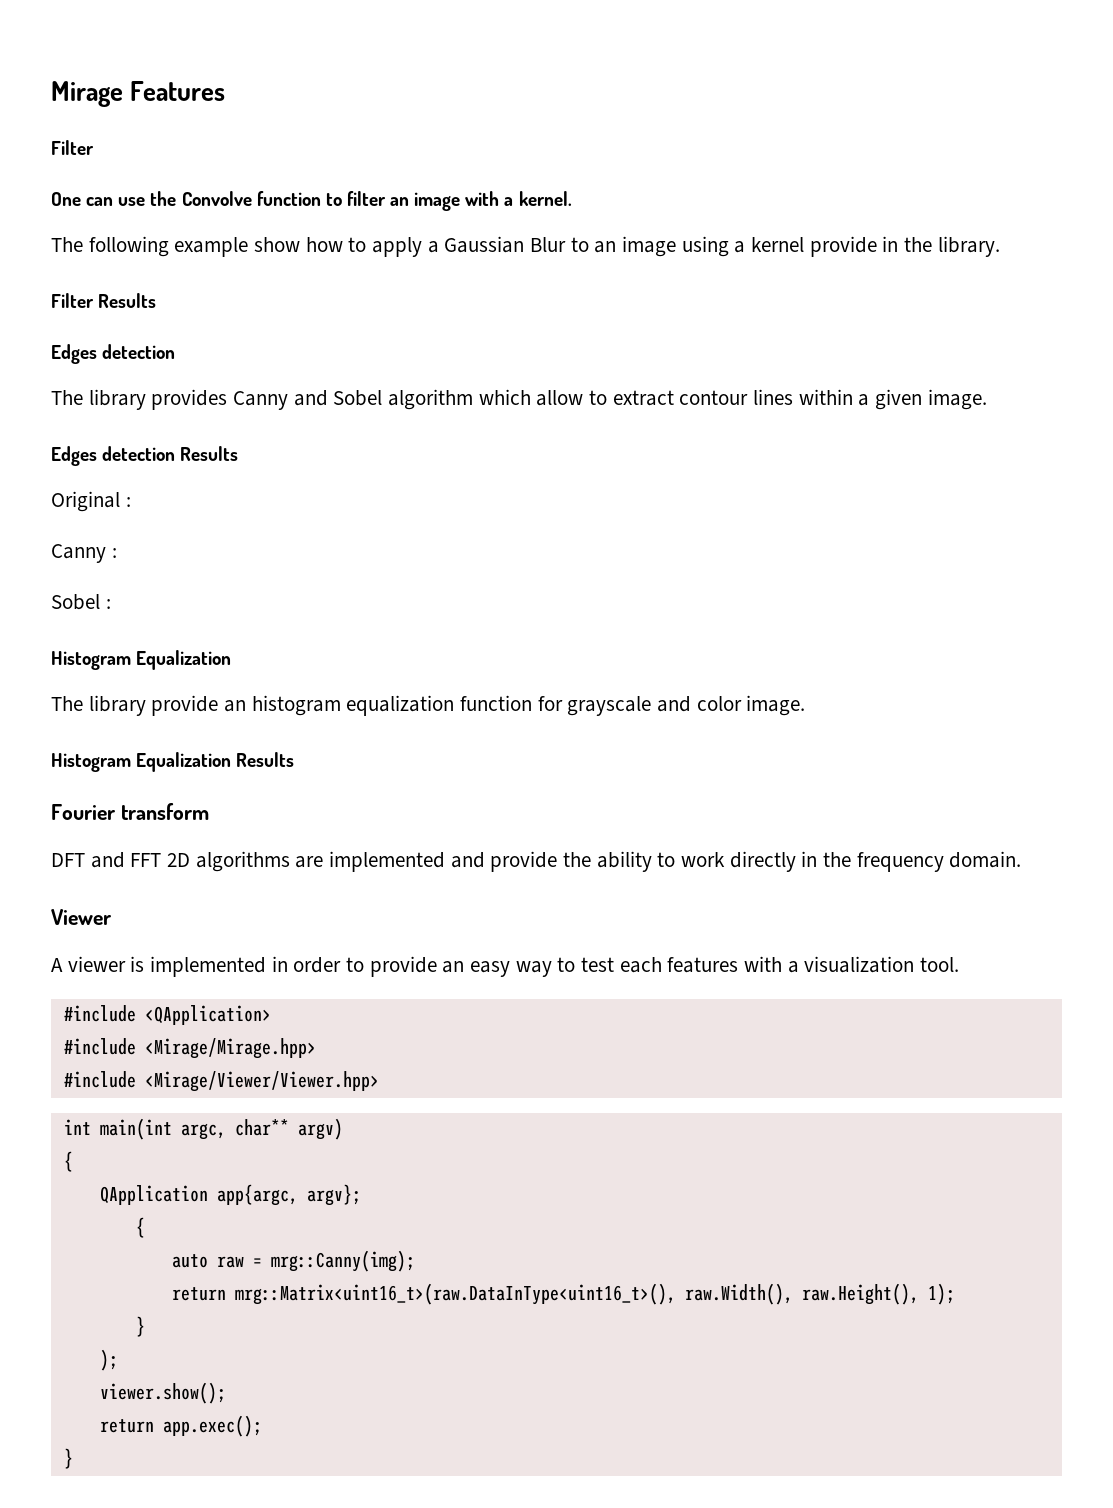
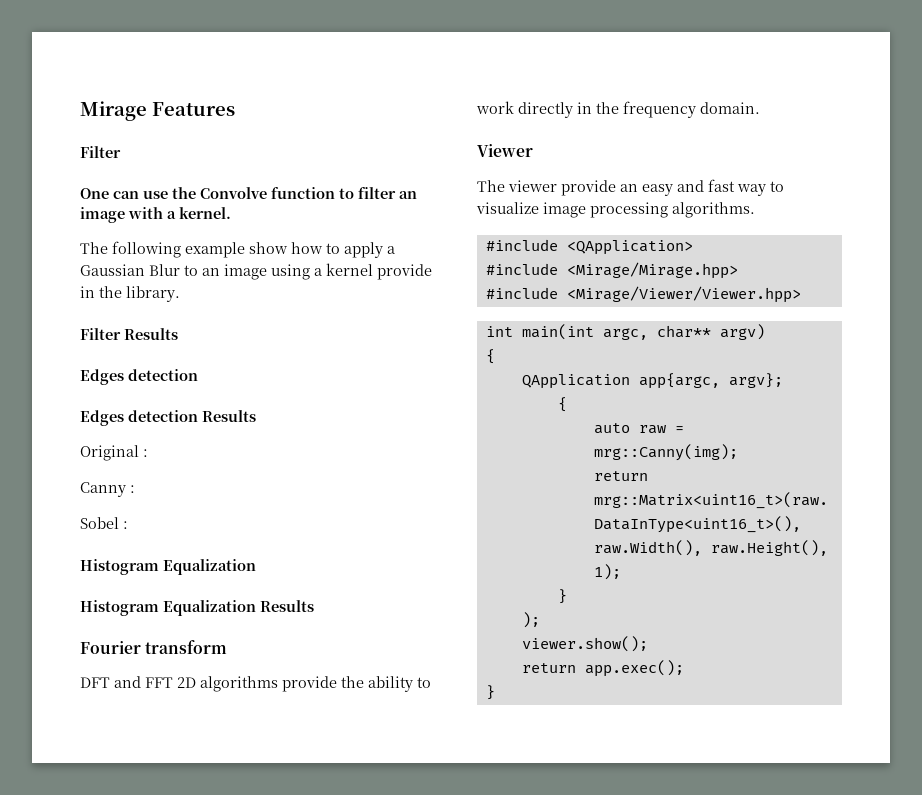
[51,389,987,410] // The library provides Canny and Sobel algorithm which allow to extract contour lines within a given image. -> (198, 375) none
[51,695,806,716] // The library provide an histogram equalization function for grayscale and color image. -> (256, 567) none
[295,851,485,872] are implemented and -> (278, 684) none
[51,956,960,977] A viewer is implemented in order to provide an easy way to test each features with a visualization tool. -> [477,179,784,196] [476,202,755,218] The viewer provide an easy and fast way to visualize image processing algorithms.

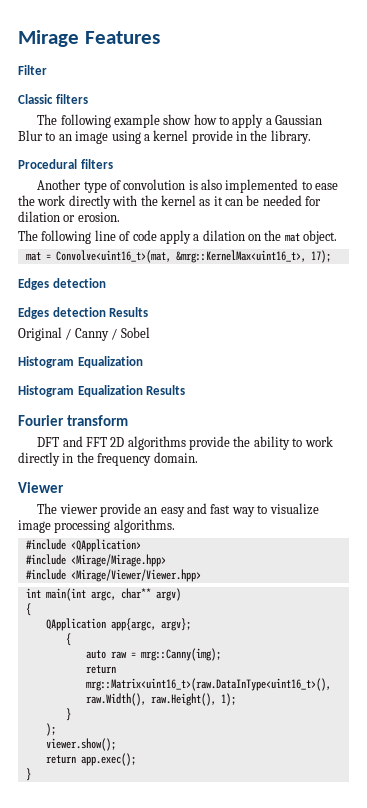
[80,187,417,199] [80,207,231,223] One can use the Convolve function to filter an image with a kernel. -> [18,94,88,104] Classic filters
[80,328,178,340] Filter Results -> [18,159,113,169] [37,179,339,193] [18,195,322,209] [18,211,120,222] [18,230,338,244] [25,250,331,263] Procedural filters // Another type of convolution is also implemented to ease the work directly with the kernel as it can be needed for dilation or erosion. // The following line of code apply a dilation on the mat object. // mat = Convolve<uint16_t>(mat, &mrg::KernelMax<uint16_t>, 17);
[143,449,148,457] [80,482,135,497] : // Canny : // -> [65,328,118,341] / Canny /
[123,521,128,529] : -> (150, 332) none

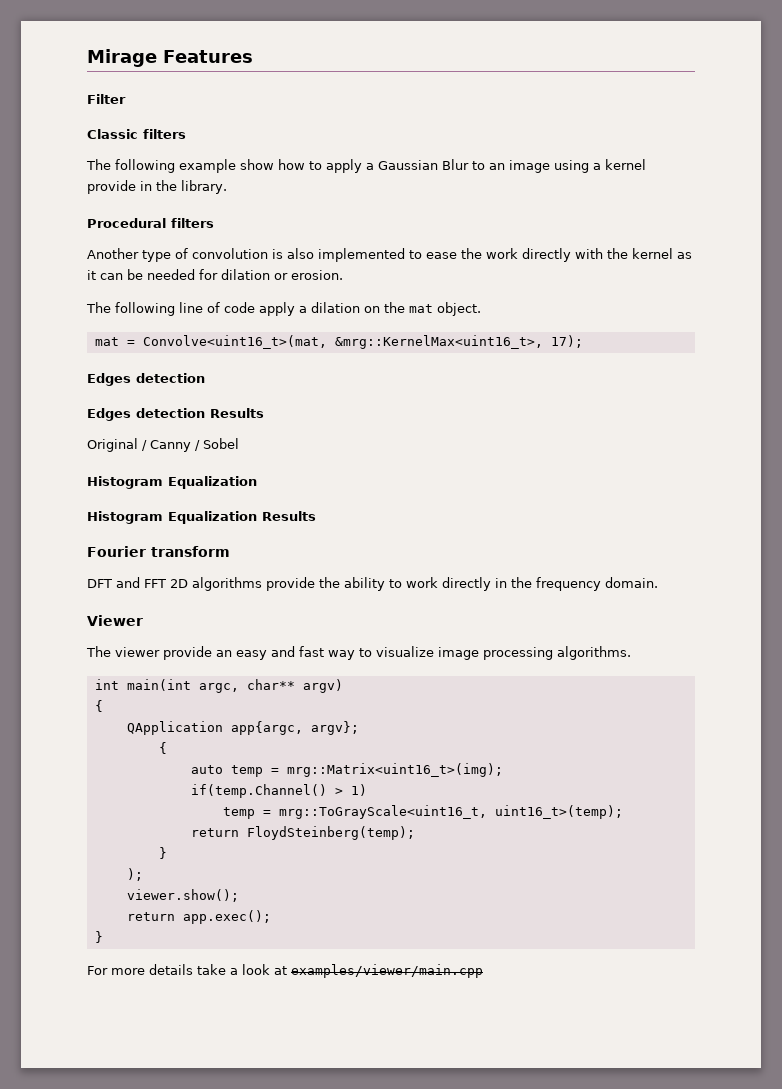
[25,539,141,552] [25,554,166,567] [25,569,201,582] // #include <QApplication> // #include <Mirage/Mirage.hpp> // #include <Mirage/Viewer/Viewer.hpp> -> (631, 653) none
[110,648,221,661] [85,665,116,674] [85,678,331,691] [85,693,236,706] raw = mrg::Canny(img); // return mrg::Matrix<uint16_t>(raw.DataInType<uint16_t>(), raw.Width(), raw.Height(), 1); -> [230,763,503,777] [190,784,367,798] [222,805,623,819] [190,826,415,840] temp = mrg::Matrix<uint16_t>(img); // if(temp.Channel() > 1) // temp = mrg::ToGrayScale<uint16_t, uint16_t>(temp); // return FloydSteinberg(temp);
(31, 774) none -> [87,964,483,978] // For more details take a look at examples/viewer/main.cpp

